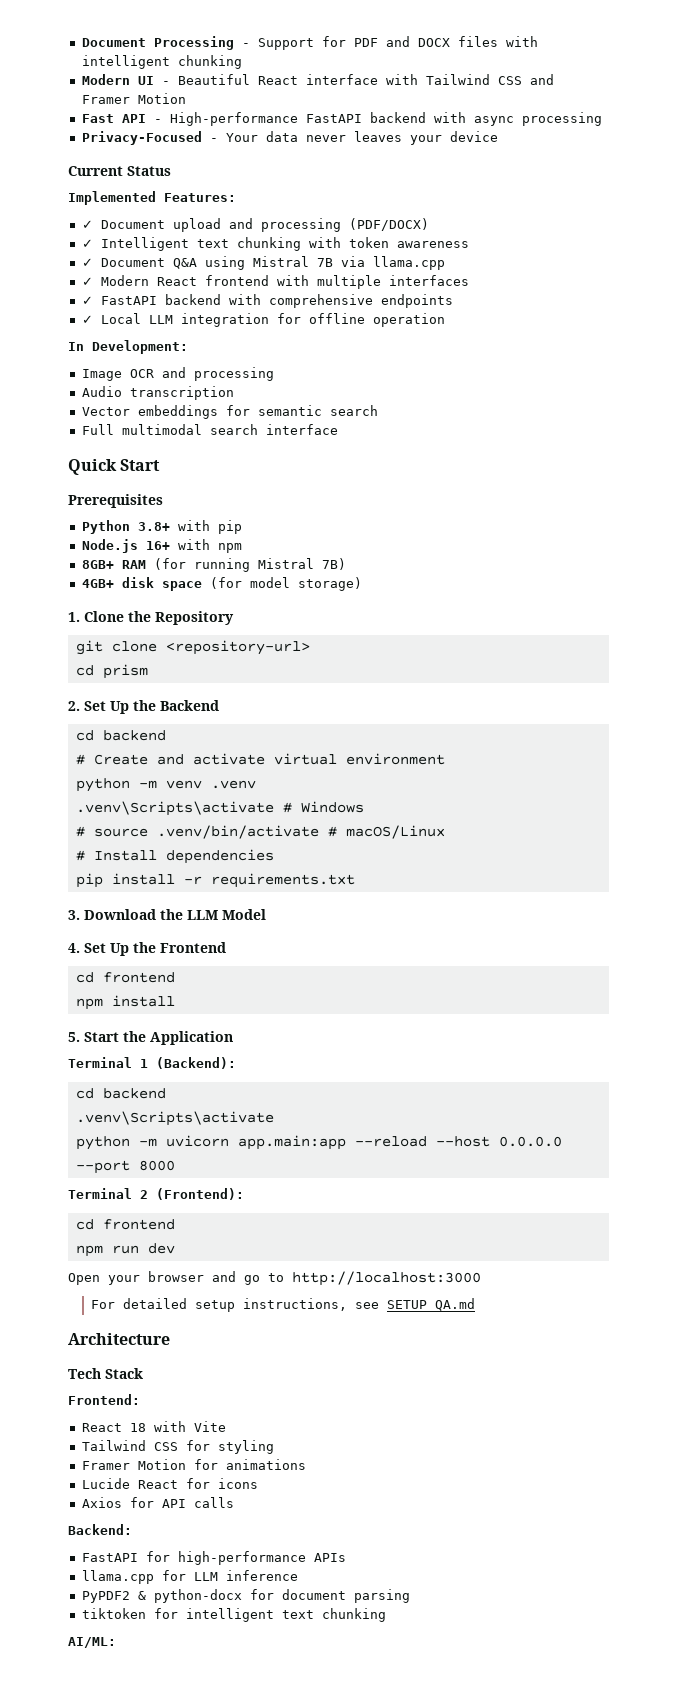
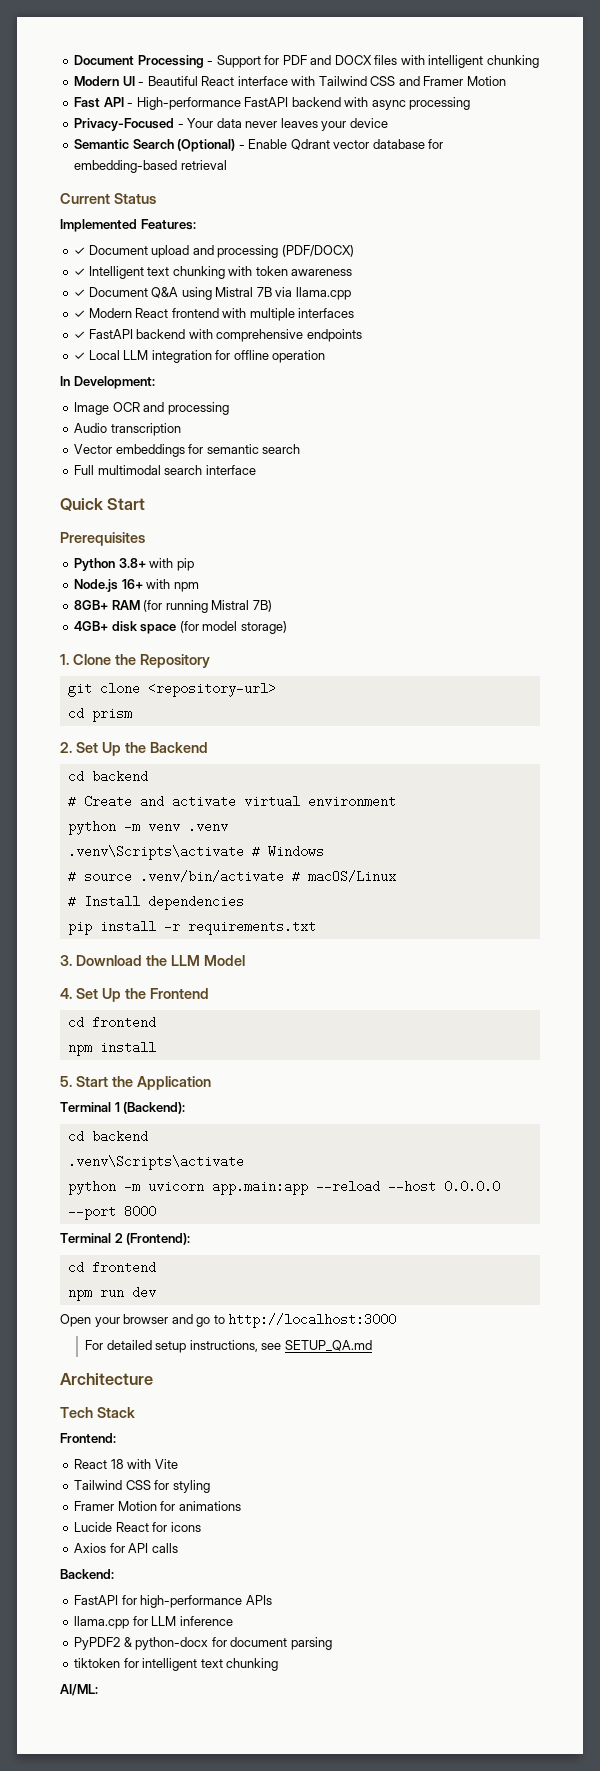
(498, 136) none -> [74,139,444,152] [74,160,227,173] // Semantic Search (Optional) - Enable Qdrant vector database for embedding-based retrieval

